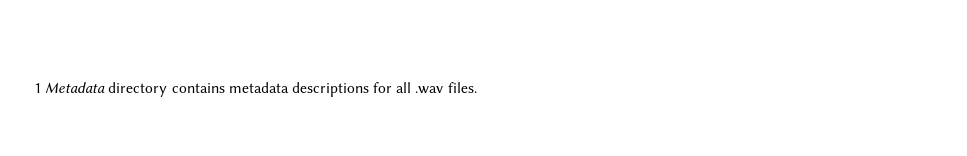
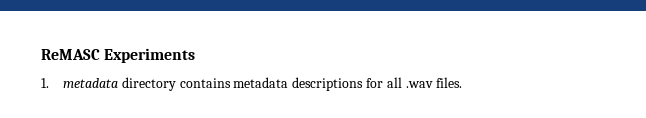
[34,82,106,93] 1 Metadata -> [41,48,196,63] [41,78,119,88] ReMASC Experiments // 1. metadata

